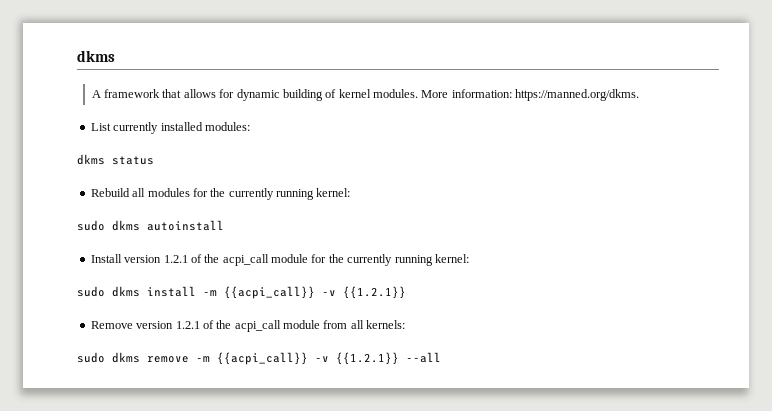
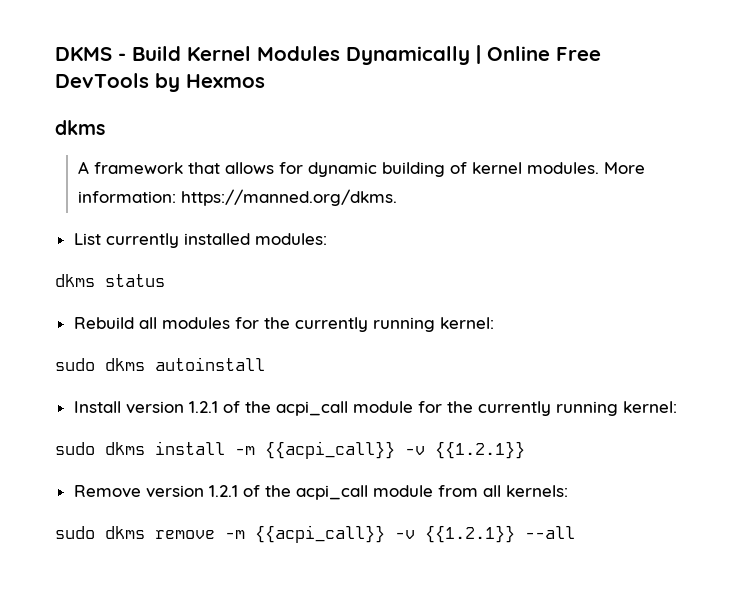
(77, 56) none -> [55,45,601,65] [55,73,265,92] DKMS - Build Kernel Modules Dynamically | Online Free DevTools by Hexmos //

